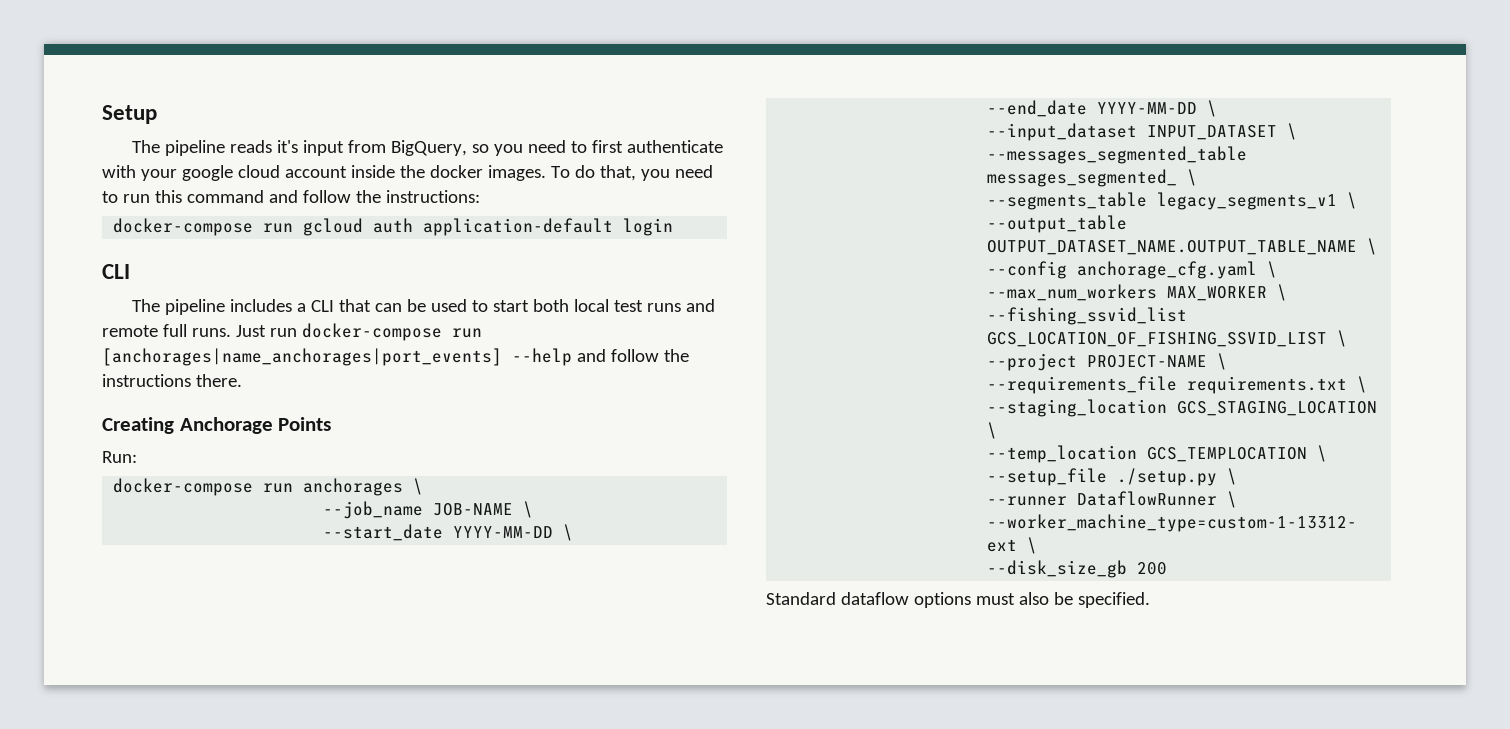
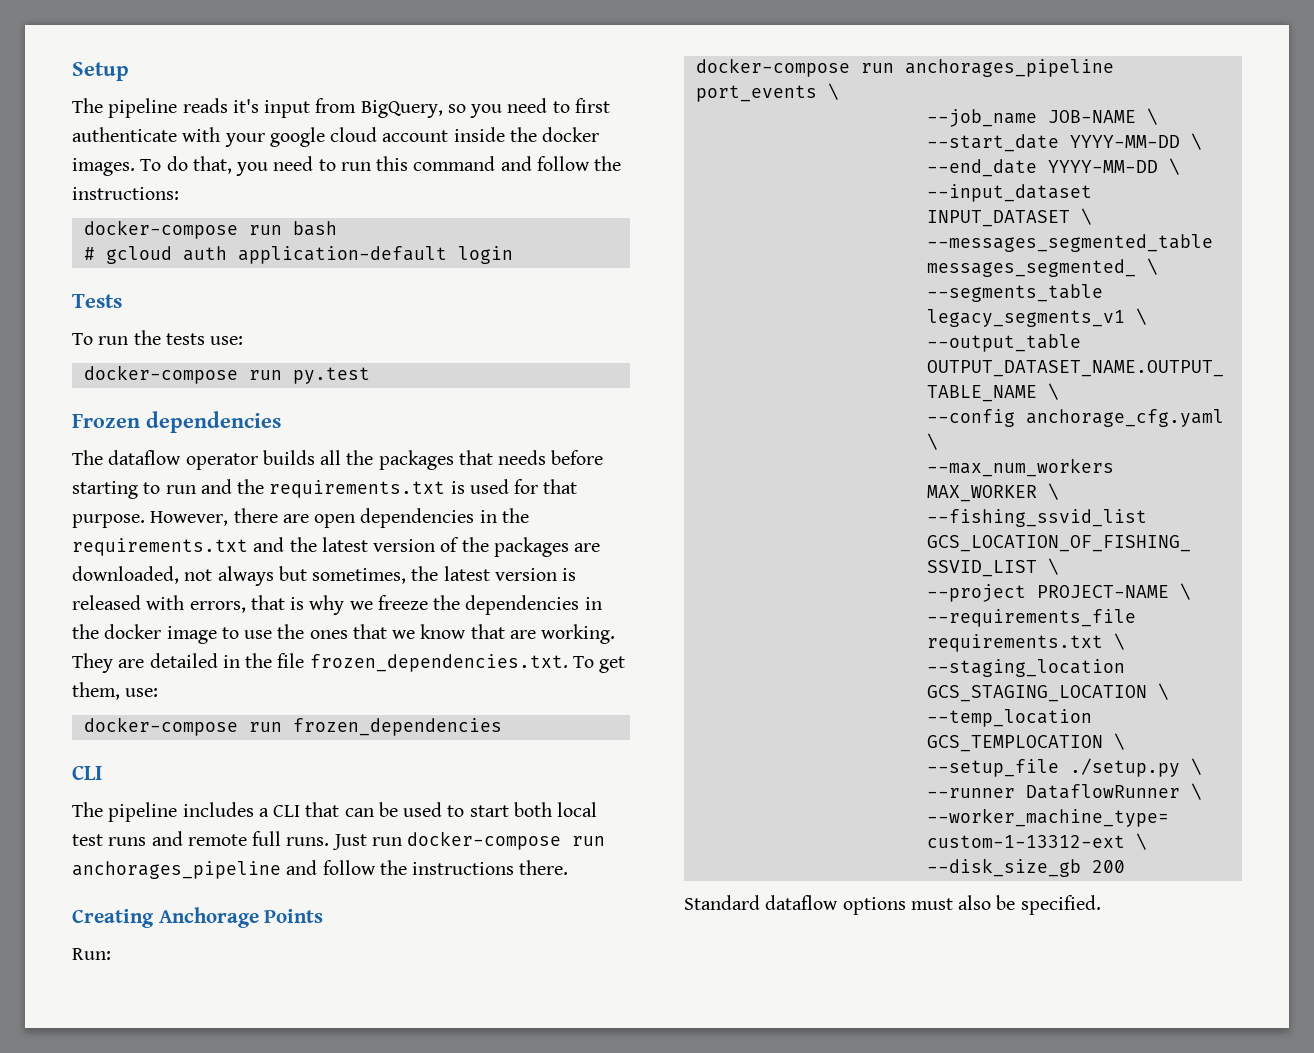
(294, 228) none -> [292,221,337,236] [83,247,95,260] bash // #
(674, 227) none -> [72,294,122,308] [72,330,244,345] [83,365,370,384] [72,411,281,433] [72,450,604,470] [72,479,578,499] [72,508,529,528] [72,537,601,557] [72,566,577,586] [72,595,602,615] [72,624,616,644] [72,653,626,673] [72,682,159,700] [83,717,502,736] // Tests // To run the tests use: // docker-compose run py.test // Frozen dependencies // The dataflow operator builds all the packages that needs before starting to run and the requirements.txt is used for that purpose. However, there are open dependencies in the requirements.txt and the latest version of the packages are downloaded, not always but sometimes, the latest version is released with errors, that is why we freeze the dependencies in the docker image to use the ones that we know that are working. They are detailed in the file frozen_dependencies.txt. To get them, use: // docker-compose run frozen_dependencies
[102,348,572,366] [anchorages|name_anchorages|port_events] --help -> [72,861,281,879] anchorages_pipeline
[303,478,404,496] anchorages -> [904,59,1114,77] [695,85,817,102] anchorages_pipeline port_events

